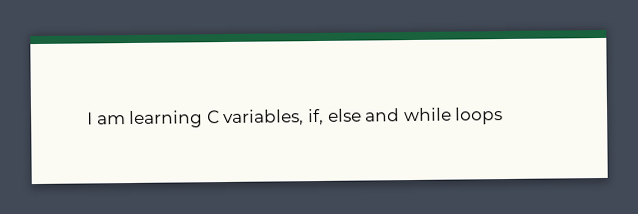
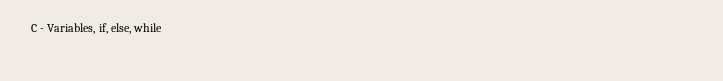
[87,107,504,129] I am learning C variables, if, else and while loops -> [31,23,163,34] C - Variables, if, else, while

